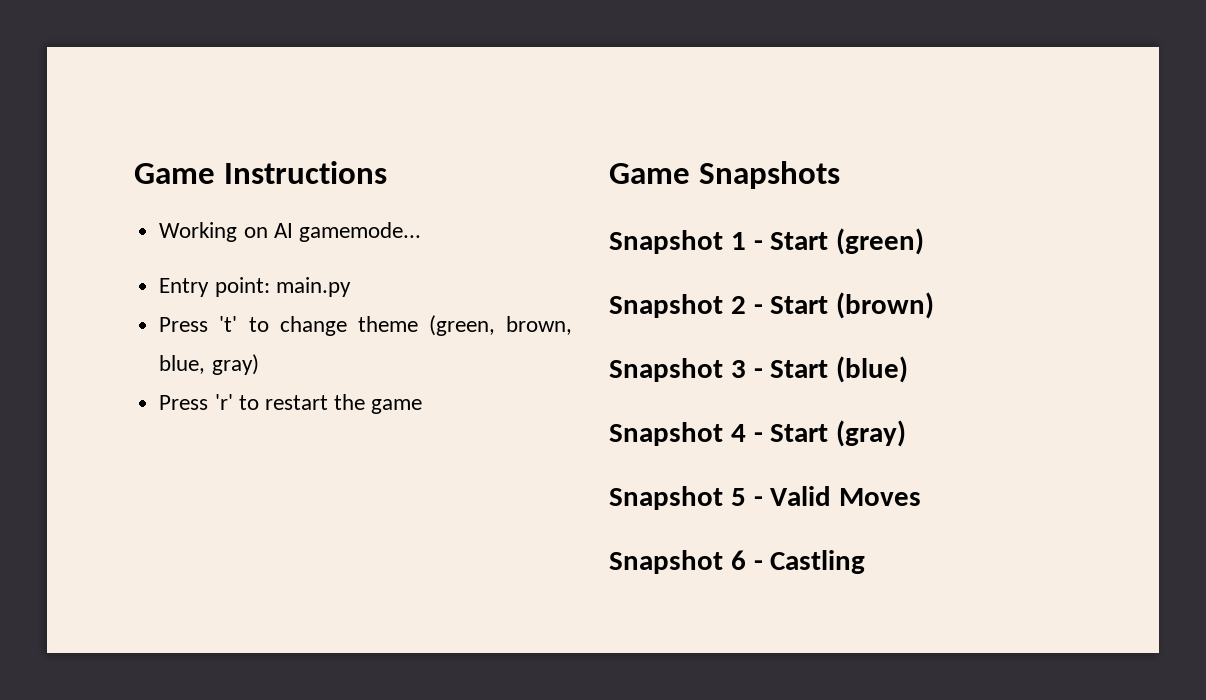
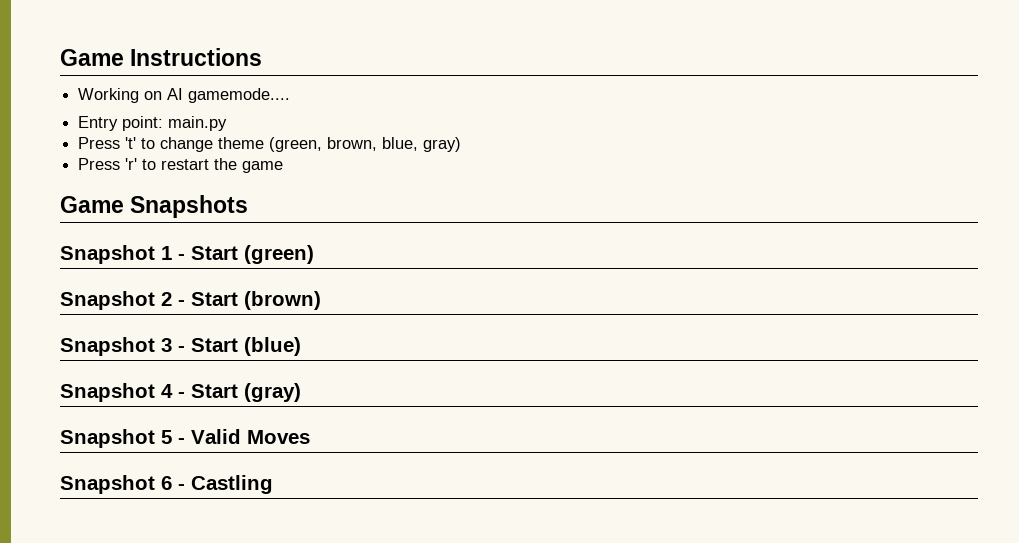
[298,222,421,242] gamemode... -> [188,88,291,103] gamemode....

